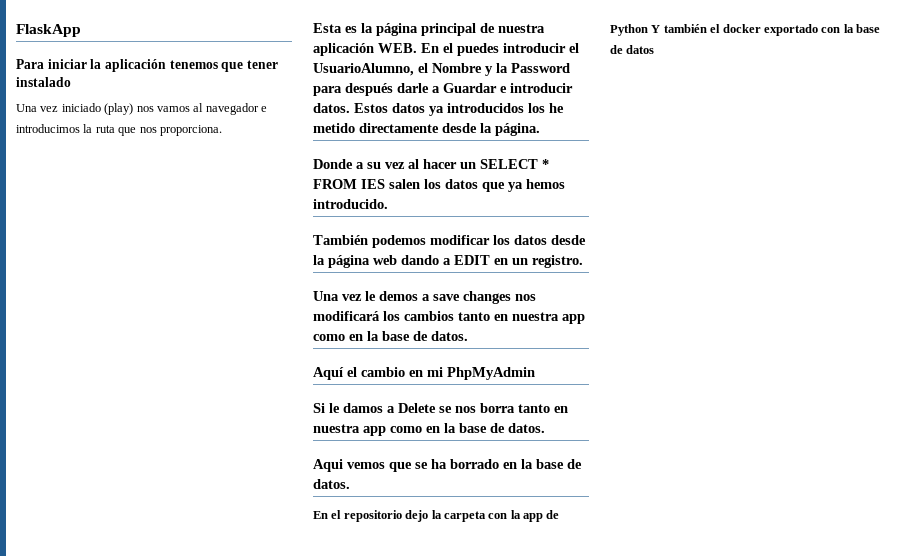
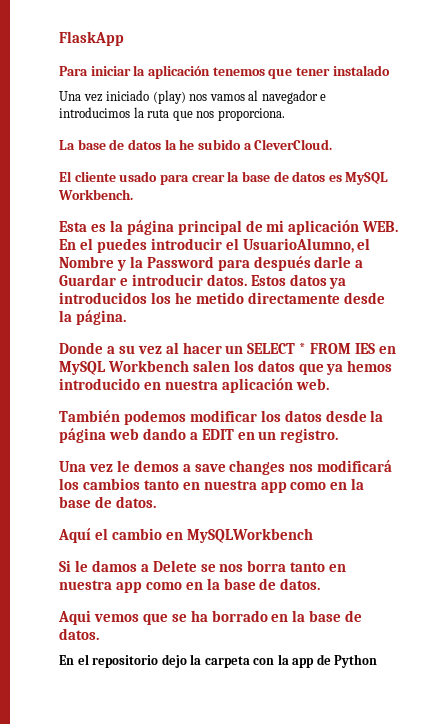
(222, 130) none -> [59,139,333,150] [59,171,389,185] [58,189,133,200] // La base de datos la he subido a CleverCloud. // El cliente usado para crear la base de datos es MySQL Workbench.
[498,24,545,33] nuestra -> [266,220,285,232] mi
(385, 184) none -> [379,346,397,354] [59,360,189,375] en MySQL Workbench
[313,199,388,209] introducido. -> [59,378,329,393] introducido en nuestra aplicación web.
[427,367,535,380] mi PhpMyAdmin -> [186,528,313,543] MySQLWorkbench
[651,24,880,36] [610,45,655,54] Y también el docker exportado con la base de datos -> (378, 661) none

